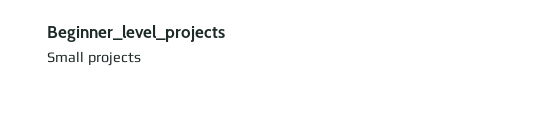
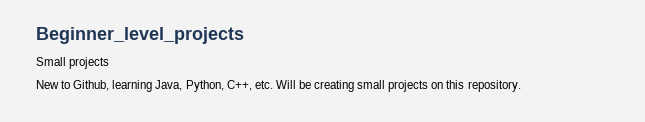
(141, 59) none -> [36,80,521,92] // New to Github, learning Java, Python, C++, etc. Will be creating small projects on this repository.

